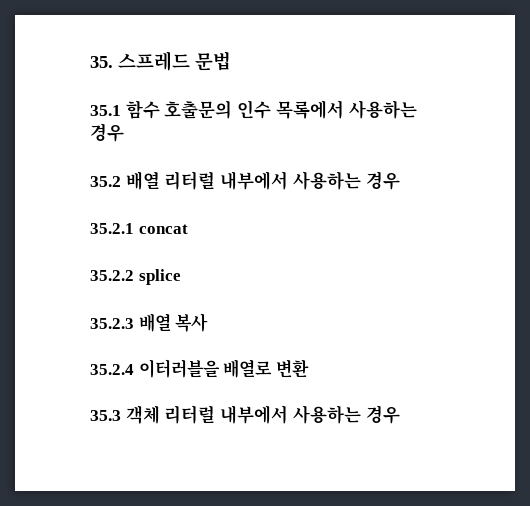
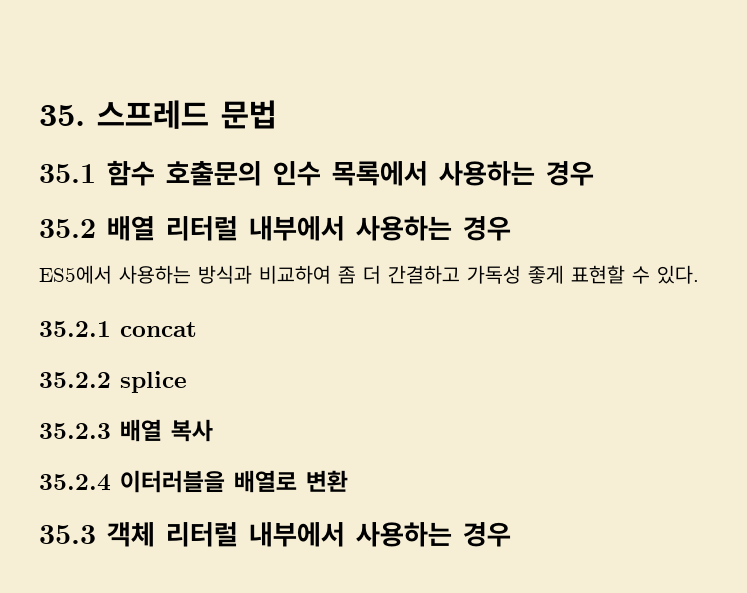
(400, 180) none -> [39,265,699,284] // ES5에서 사용하는 방식과 비교하여 좀 더 간결하고 가독성 좋게 표현할 수 있다.

